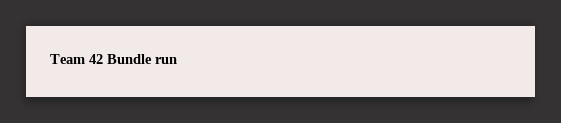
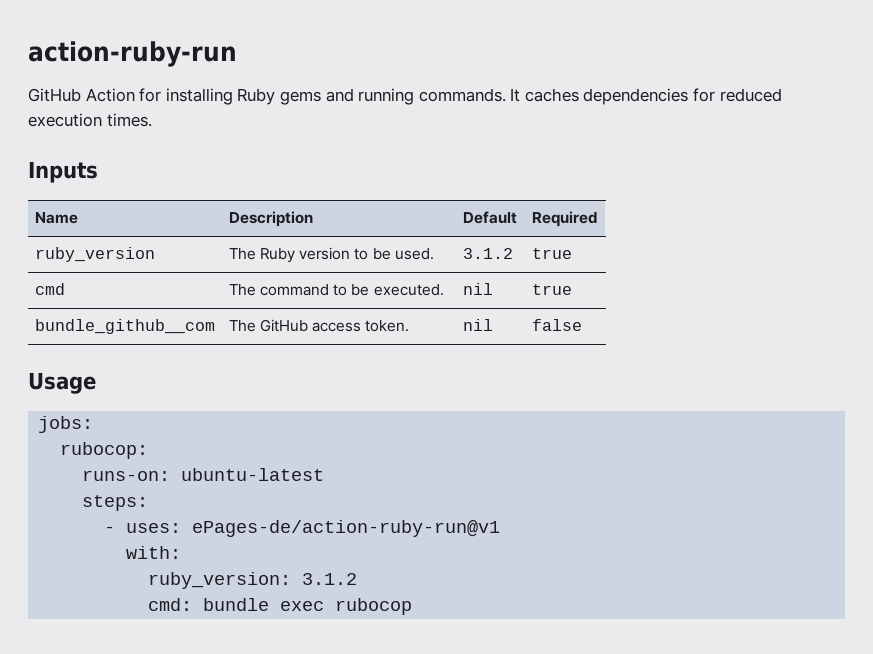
[50,54,177,64] Team 42 Bundle run -> [28,41,237,67] [28,88,782,105] [28,113,152,127] [28,161,98,183] [34,212,78,224] [228,211,313,227] [462,211,517,224] [531,211,597,227] [34,247,155,262] [228,247,434,263] [462,248,513,259] [531,248,572,259] [34,283,65,295] [228,284,444,296] [462,283,493,295] [531,284,572,295] [34,319,215,334] [228,319,410,332] [462,319,493,331] [531,319,582,331] [28,372,96,394] [38,416,94,433] [60,442,149,459] [82,468,325,481] [82,495,149,511] [104,520,501,537] [126,546,182,559] [148,572,358,589] [148,598,413,615] action-ruby-run // GitHub Action for installing Ruby gems and running commands. It caches dependencies for reduced execution times. // Inputs // Name | Description | Default | Required // ruby_version | The Ruby version to be used. | 3.1.2 | true // cmd | The command to be executed. | nil | true // bundle_github__com | The GitHub access token. | nil | false // Usage // jobs: // rubocop: // runs-on: ubuntu-latest // steps: // - uses: ePages-de/action-ruby-run@v1 // with: // ruby_version: 3.1.2 // cmd: bundle exec rubocop

